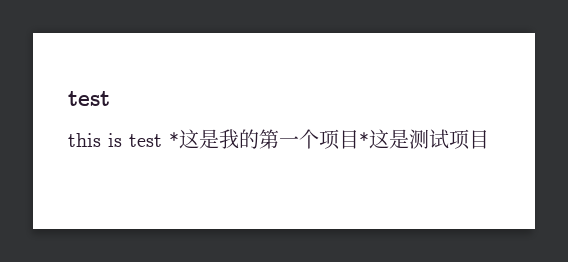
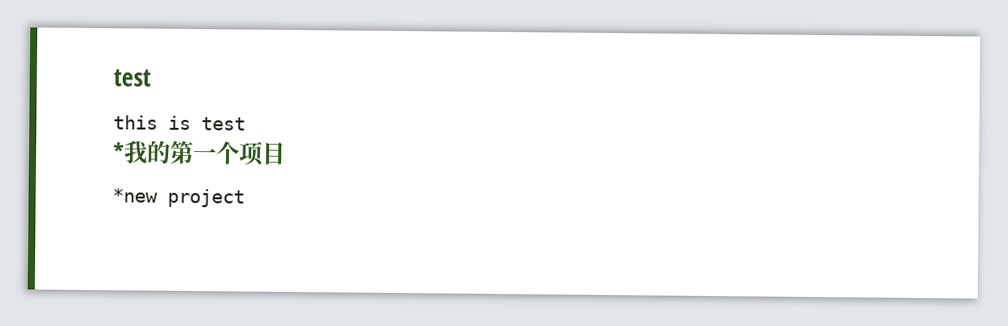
[169,129,219,149] *这是 -> [113,142,125,161] // *
[359,129,489,150] *这是测试项目 -> [112,188,245,208] // *new project

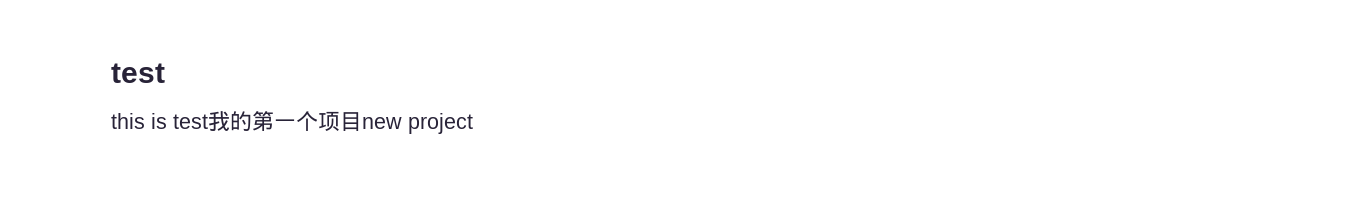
[113,142,125,161] // * -> (208, 121) none
[112,188,158,203] // *new -> [362,117,402,129] new

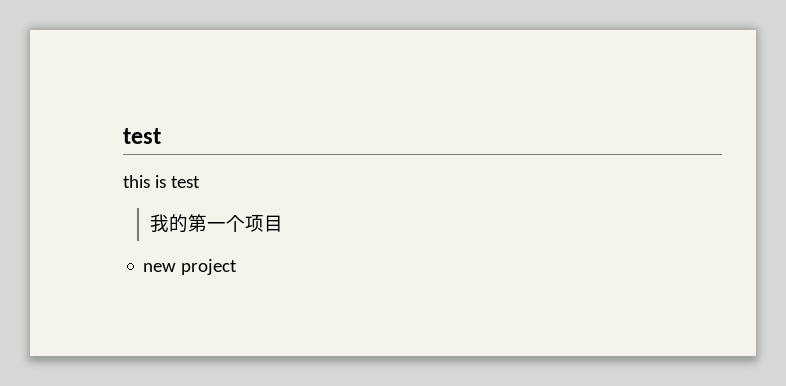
(208, 121) none -> (200, 182) //
(362, 121) none -> (283, 223) //

